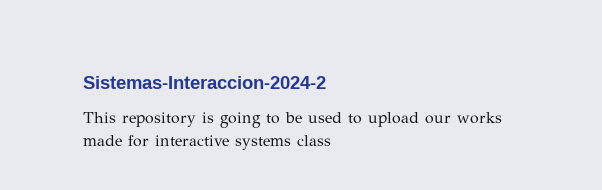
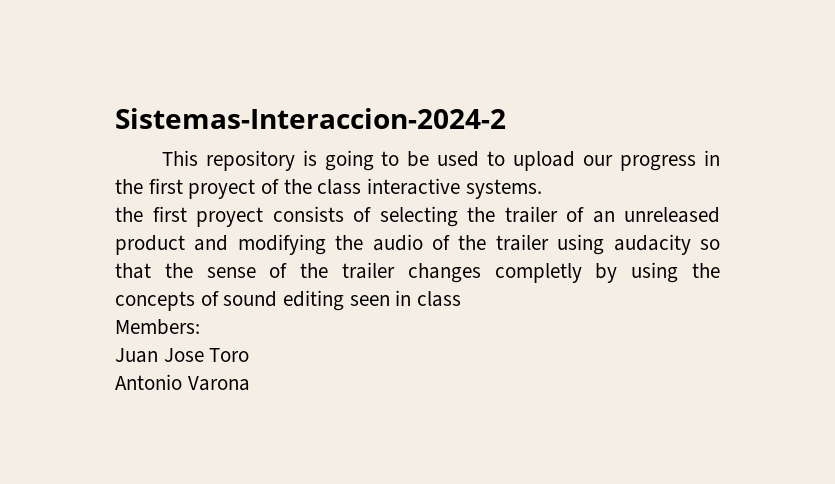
[457,112,502,124] [83,135,331,150] works made for interactive systems class -> [620,150,720,171] [115,178,542,199] [115,206,720,227] [115,234,720,255] [115,262,720,283] [115,290,462,311] [115,319,200,335] [115,348,250,363] [115,374,250,391] progress in the first proyect of the class interactive systems. // the first proyect consists of selecting the trailer of an unreleased product and modifying the audio of the trailer using audacity so that the sense of the trailer changes completly by using the concepts of sound editing seen in class // Members: // Juan Jose Toro // Antonio Varona

